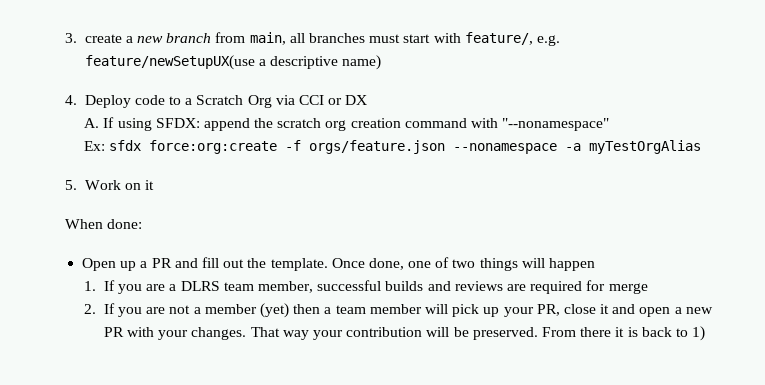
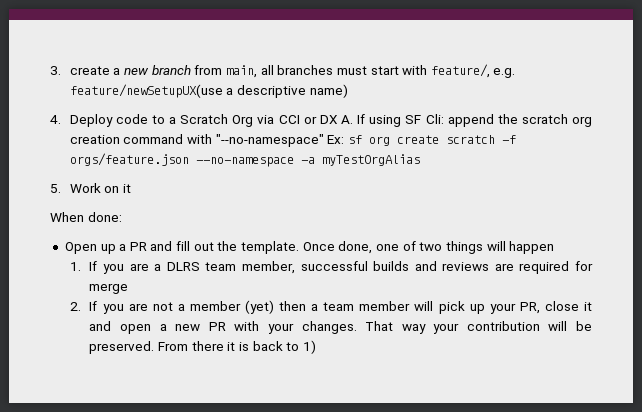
(368, 100) // -> (338, 119) none
[155,118,200,128] SFDX: -> [405,114,444,124] SF Cli:
[502,118,610,131] [84,140,278,154] "--nonamespace" // Ex: sfdx force:org:create -> [215,134,495,147] "--no-namespace" Ex: sf org create scratch
[453,143,558,154] --nonamespace -> [195,157,294,167] --no-namespace

